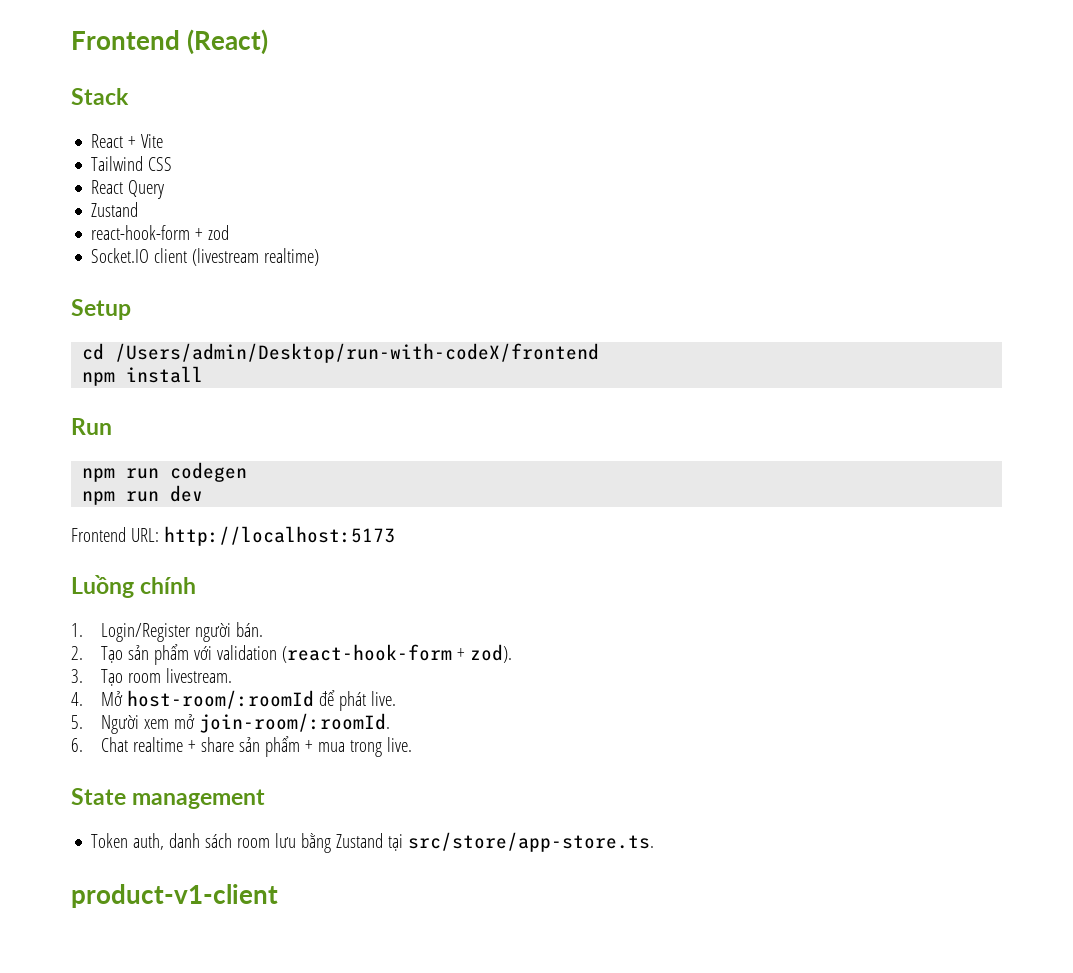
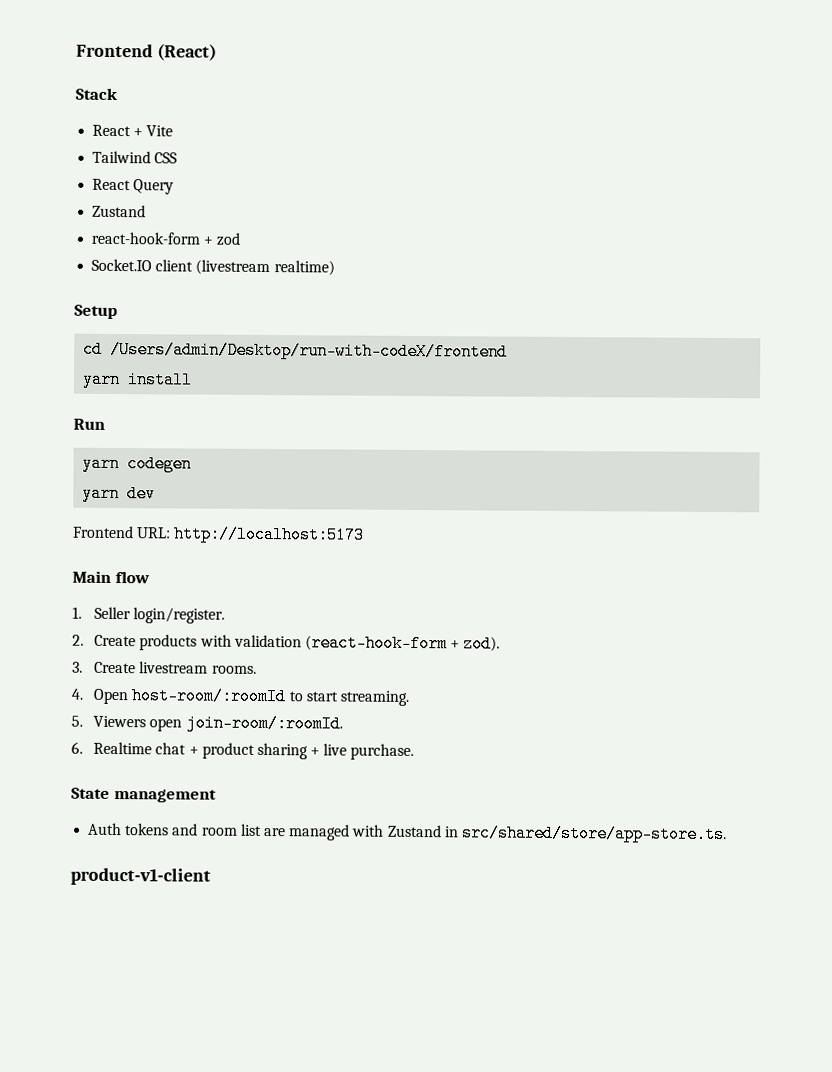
[82,372,116,386] npm -> [82,370,122,389] yarn
[82,468,160,482] npm run -> [82,454,121,473] yarn
[82,491,160,505] npm run -> [82,484,121,503] yarn
[71,575,197,598] Luồng chính -> [72,570,150,584] Main flow
[101,622,264,642] [71,644,213,665] Login/Register người bán. // 2. Tạo sản phẩm với -> [94,606,226,624] [72,634,232,651] Seller login/register. // 2. Create products with
[101,668,233,686] [71,690,397,711] [71,713,391,734] [71,736,413,757] [71,788,266,809] [91,832,655,853] Tạo room livestream. // 4. Mở host-room/:roomId để phát live. // 5. Người xem mở join-room/:roomId. // 6. Chat realtime + share sản phẩm + mua trong live. // State management // Token auth, danh sách room lưu bằng Zustand tại src/store/app-store.ts. -> [94,661,257,674] [71,687,409,706] [71,714,343,733] [71,741,415,760] [71,787,217,803] [88,822,727,844] Create livestream rooms. // 4. Open host-room/:roomId to start streaming. // 5. Viewers open join-room/:roomId. // 6. Realtime chat + product sharing + live purchase. // State management // Auth tokens and room list are managed with Zustand in src/shared/store/app-store.ts.

